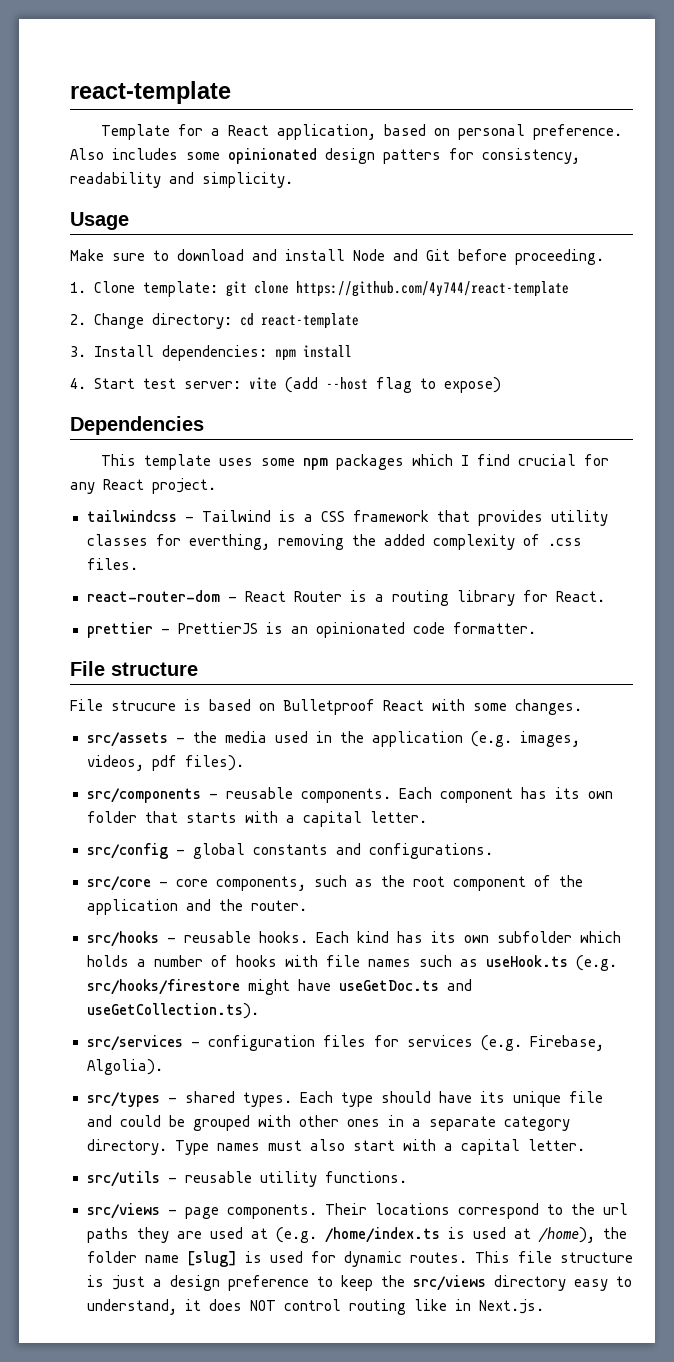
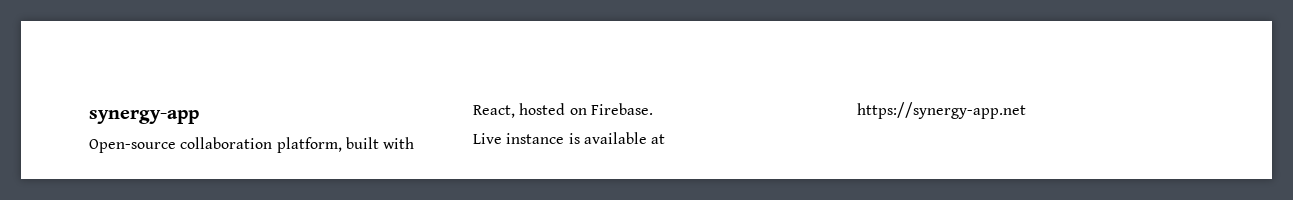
[70,81,231,104] [101,124,623,140] [70,148,580,164] [70,172,293,188] [70,212,129,230] [70,249,604,265] [70,281,569,297] [70,313,359,329] [70,345,352,361] [70,377,501,393] [70,416,204,435] [101,454,610,470] [70,478,216,494] [86,510,608,526] [86,534,582,550] [86,558,138,570] [86,590,605,606] [86,622,536,638] [70,661,198,676] [70,699,582,715] [86,731,580,747] [86,755,244,771] [86,787,613,803] [86,811,427,827] [86,843,493,859] [86,875,583,891] [86,899,307,915] [86,931,621,947] [86,955,617,971] [86,979,472,995] [86,1003,259,1019] [86,1035,604,1051] [86,1059,163,1075] [86,1091,603,1107] [86,1115,570,1131] [86,1139,585,1155] [86,1171,407,1187] [86,1203,628,1219] [86,1227,627,1243] [86,1251,633,1267] [86,1275,632,1291] [86,1299,544,1315] react-template // Template for a React application, based on personal preference. Also includes some opinionated design patters for consistency, readability and simplicity. // Usage // Make sure to download and install Node and Git before proceeding. // 1. Clone template: git clone https://github.com/4y744/react-template // 2. Change directory: cd react-template // 3. Install dependencies: npm install // 4. Start test server: vite (add --host flag to expose) // Dependencies // This template uses some npm packages which I find crucial for any React project. // tailwindcss - Tailwind is a CSS framework that provides utility classes for everthing, removing the added complexity of .css files. // react-router-dom - React Router is a routing library for React. // prettier - PrettierJS is an opinionated code formatter. // File structure // File strucure is based on Bulletproof React with some changes. // src/assets - the media used in the application (e.g. images, videos, pdf files). // src/components - reusable components. Each component has its own folder that starts with a capital letter. // src/config - global constants and configurations. // src/core - core components, such as the root component of the application and the router. // src/hooks - reusable hooks. Each kind has its own subfolder which holds a number of hooks with file names such as useHook.ts (e.g. src/hooks/firestore might have useGetDoc.ts and useGetCollection.ts). // src/services - configuration files for services (e.g. Firebase, Algolia). // src/types - shared types. Each type should have its unique file and could be grouped with other ones in a separate category directory. Type names must also start with a capital letter. // src/utils - reusable utility functions. // src/views - page components. Their locations correspond to the url paths they are used at (e.g. /home/index.ts is used at /home), the folder name [slug] is used for dynamic routes. This file structure is just a design preference to keep the src/views directory easy to understand, it does NOT control routing like in Next.js. -> [89,110,199,124] [89,137,415,153] [473,103,653,118] [473,132,666,144] [857,102,1026,119] synergy-app // Open-source collaboration platform, built with React, hosted on Firebase. // Live instance is available at https://synergy-app.net

